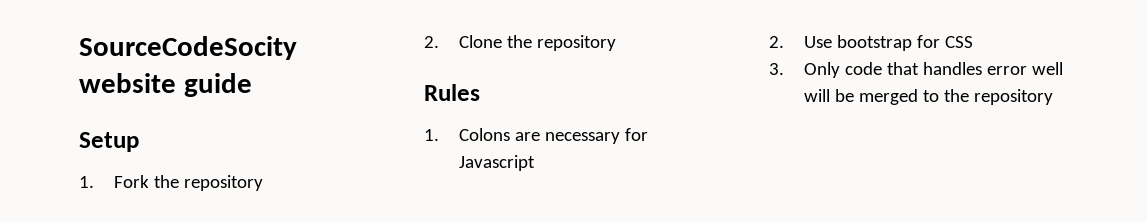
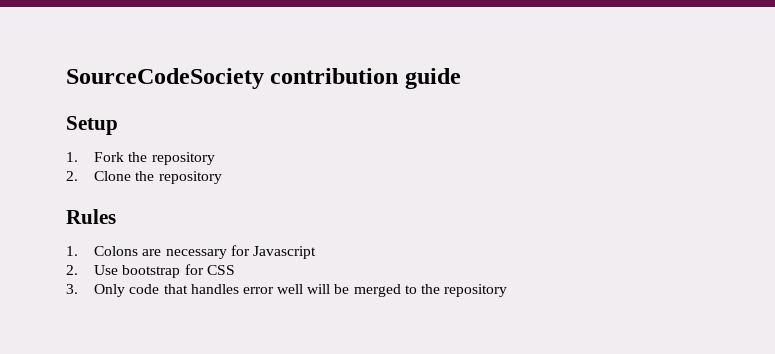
[79,36,297,60] [79,73,176,93] SourceCodeSocity website -> [66,68,399,89] SourceCodeSociety contribution

